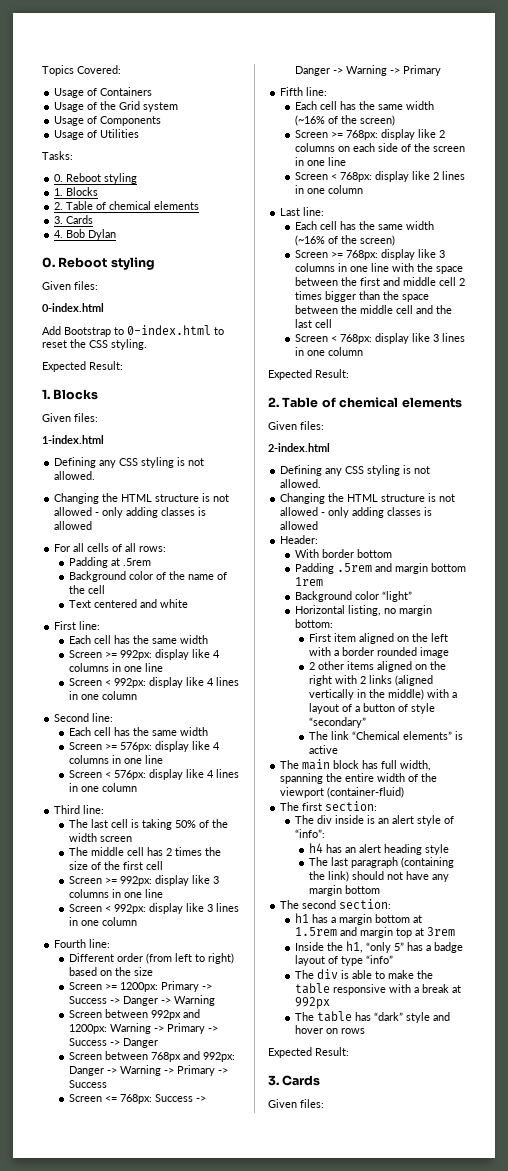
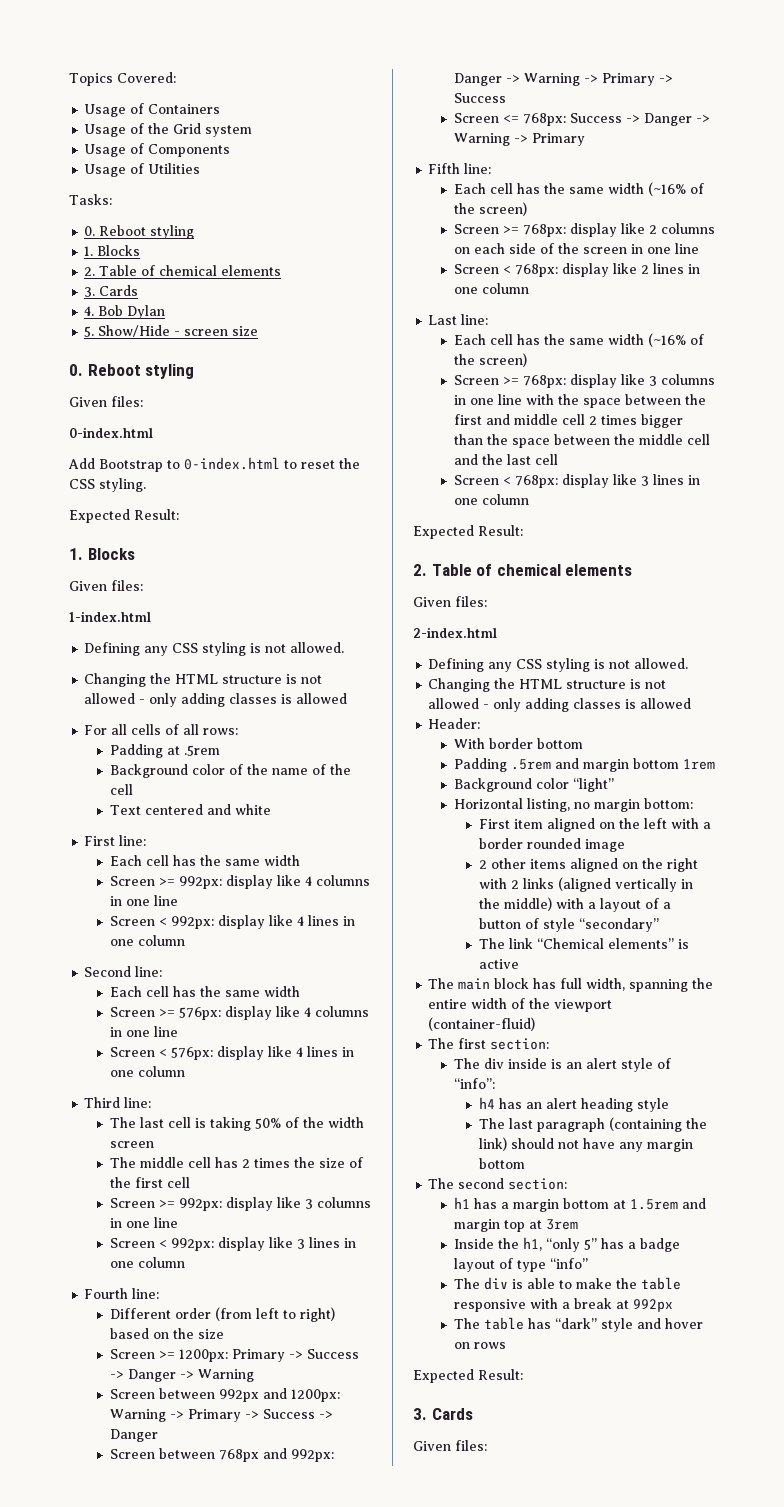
(117, 234) none -> [84,325,259,337] // 5. Show/Hide - screen size

